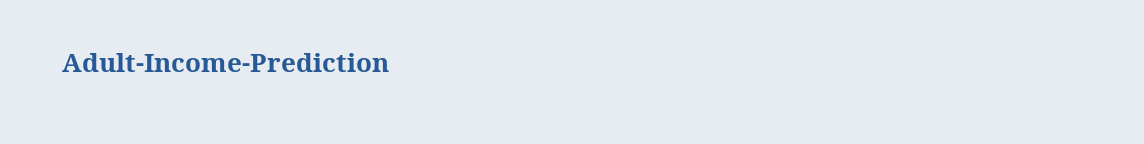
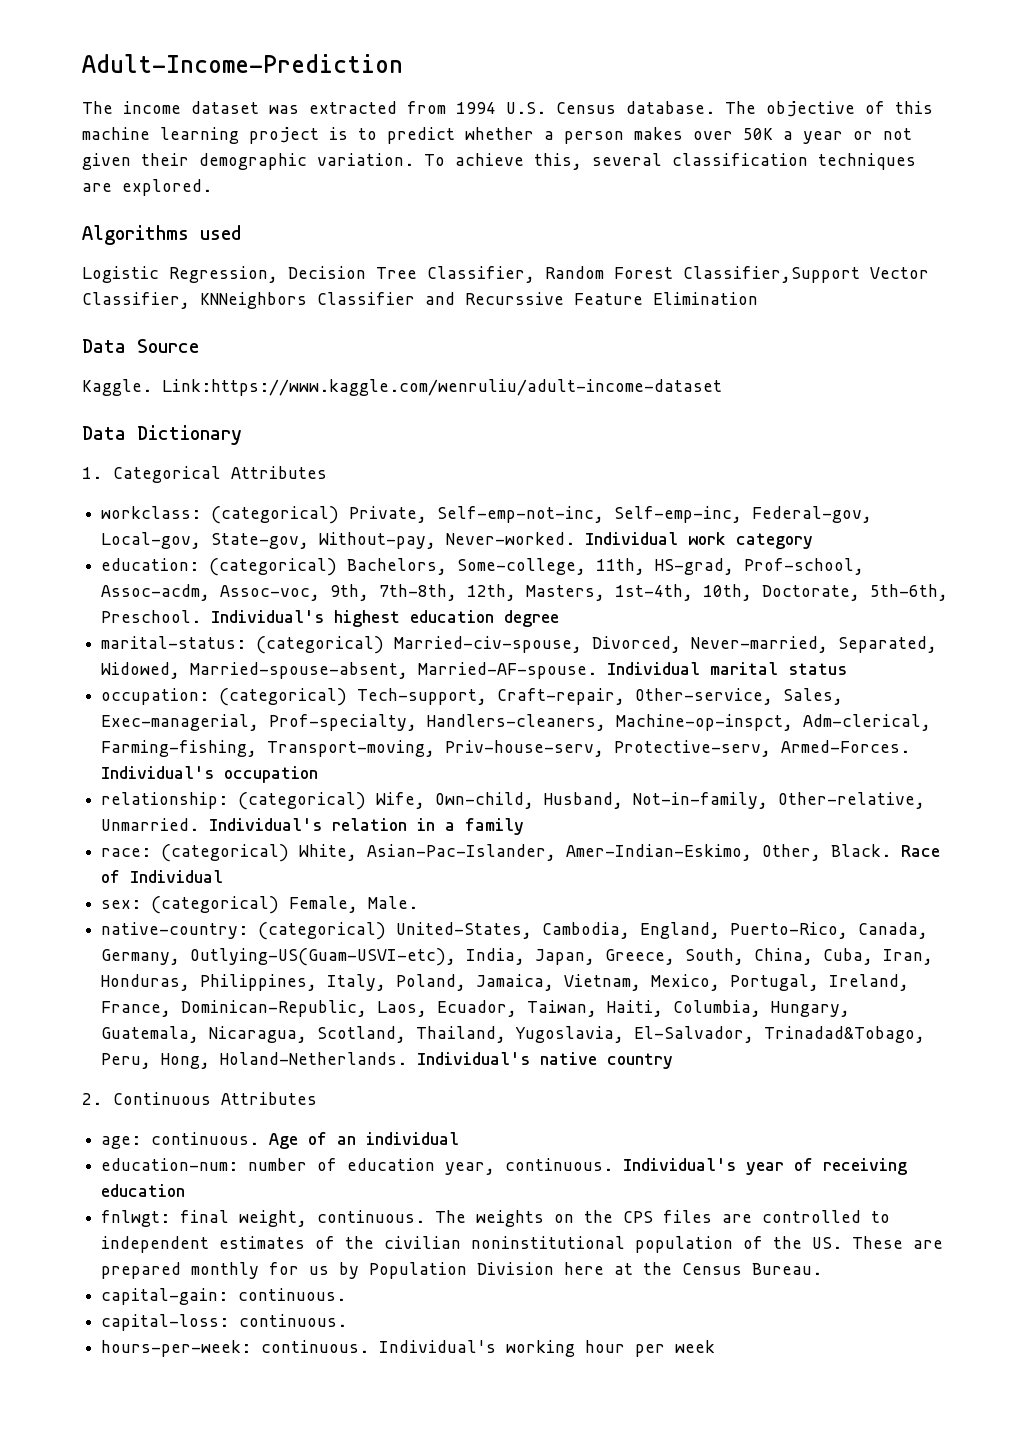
(389, 62) none -> [82,101,933,117] [82,127,912,144] [82,153,916,170] [82,179,212,196] [82,225,241,245] [82,266,929,283] [82,292,758,309] [82,339,199,353] [82,379,722,396] [82,425,242,445] [82,466,327,483] [101,506,873,524] [101,532,814,549] [101,558,865,576] [101,584,949,601] [101,610,560,627] [101,636,938,654] [101,662,848,679] [101,688,844,706] [101,714,932,731] [101,740,911,757] [101,766,319,783] [101,792,926,810] [101,818,525,835] [101,844,941,862] [101,870,224,883] [101,896,419,914] [101,922,929,940] [101,948,934,966] [101,974,910,991] [101,1000,851,1017] [101,1026,926,1043] [101,1052,674,1069] [82,1092,317,1105] [101,1132,460,1149] [101,1158,908,1175] [101,1184,186,1197] [101,1210,891,1227] [101,1236,944,1253] [101,1262,823,1279] [101,1288,347,1305] [101,1314,348,1331] [101,1340,716,1357] // The income dataset was extracted from 1994 U.S. Census database. The objective of this machine learning project is to predict whether a person makes over 50K a year or not given their demographic variation. To achieve this, several classification techniques are explored. // Algorithms used // Logistic Regression, Decision Tree Classifier, Random Forest Classifier,Support Vector Classifier, KNNeighbors Classifier and Recurssive Feature Elimination // Data Source // Kaggle. Link:https://www.kaggle.com/wenruliu/adult-income-dataset // Data Dictionary // 1. Categorical Attributes // workclass: (categorical) Private, Self-emp-not-inc, Self-emp-inc, Federal-gov, Local-gov, State-gov, Without-pay, Never-worked. Individual work category // education: (categorical) Bachelors, Some-college, 11th, HS-grad, Prof-school, Assoc-acdm, Assoc-voc, 9th, 7th-8th, 12th, Masters, 1st-4th, 10th, Doctorate, 5th-6th, Preschool. Individual's highest education degree // marital-status: (categorical) Married-civ-spouse, Divorced, Never-married, Separated, Widowed, Married-spouse-absent, Married-AF-spouse. Individual marital status // occupation: (categorical) Tech-support, Craft-repair, Other-service, Sales, Exec-managerial, Prof-specialty, Handlers-cleaners, Machine-op-inspct, Adm-clerical, Farming-fishing, Transport-moving, Priv-house-serv, Protective-serv, Armed-Forces. Individual's occupation // relationship: (categorical) Wife, Own-child, Husband, Not-in-family, Other-relative, Unmarried. Individual's relation in a family // race: (categorical) White, Asian-Pac-Islander, Amer-Indian-Eskimo, Other, Black. Race of Individual // sex: (categorical) Female, Male. // native-country: (categorical) United-States, Cambodia, England, Puerto-Rico, Canada, Germany, Outlying-US(Guam-USVI-etc), India, Japan, Greece, South, China, Cuba, Iran, Honduras, Philippines, Italy, Poland, Jamaica, Vietnam, Mexico, Portugal, Ireland, France, Dominican-Republic, Laos, Ecuador, Taiwan, Haiti, Columbia, Hungary, Guatemala, Nicaragua, Scotland, Thailand, Yugoslavia, El-Salvador, Trinadad&Tobago, Peru, Hong, Holand-Netherlands. Individual's native country // 2. Continuous Attributes // age: continuous. Age of an individual // education-num: number of education year, continuous. Individual's year of receiving education // fnlwgt: final weight, continuous. The weights on the CPS files are controlled to independent estimates of the civilian noninstitutional population of the US. These are prepared monthly for us by Population Division here at the Census Bureau. // capital-gain: continuous. // capital-loss: continuous. // hours-per-week: continuous. Individual's working hour per week

